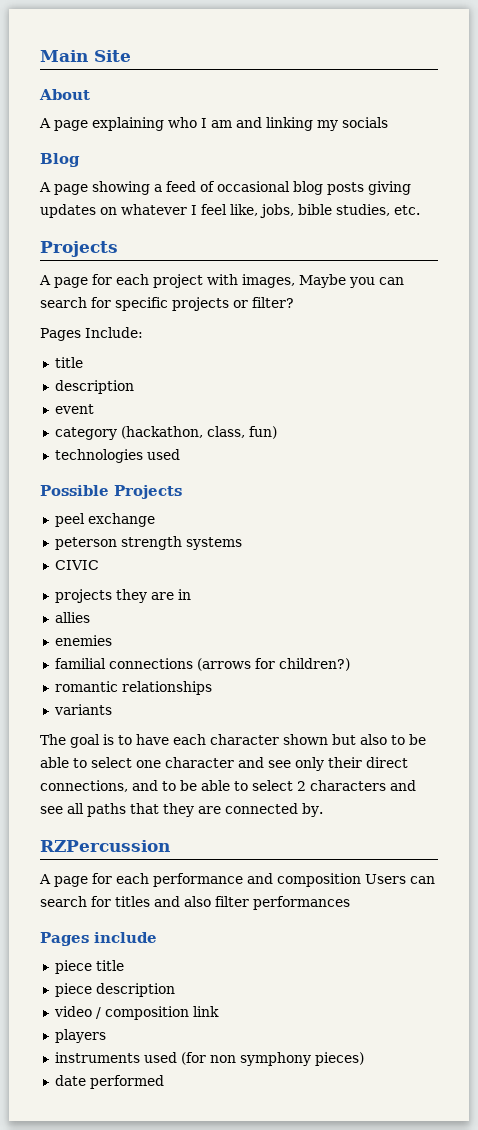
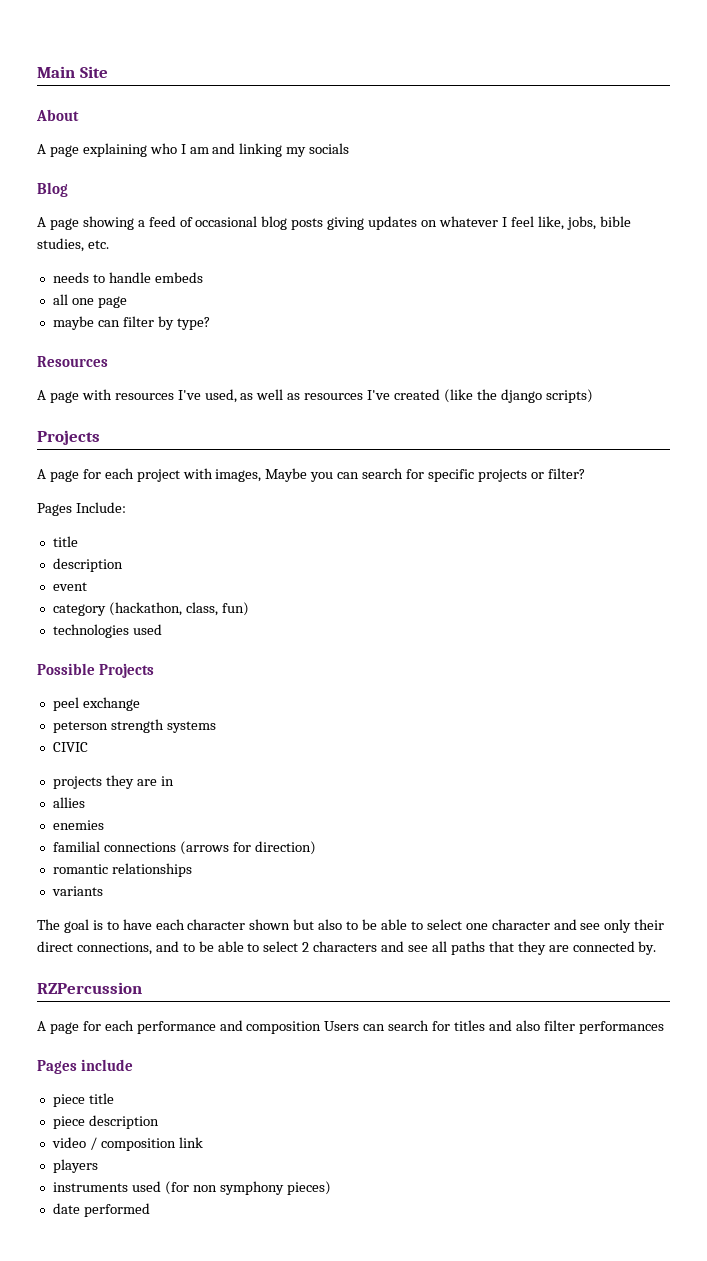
(420, 210) none -> [52,272,203,283] [52,294,127,308] [52,316,210,330] [37,356,108,367] [37,389,593,403] // needs to handle embeds // all one page // maybe can filter by type? // Resources // A page with resources I've used, as well as resources I've created (like the django scripts)
[278,658,350,671] children?) -> [254,841,316,855] direction)

